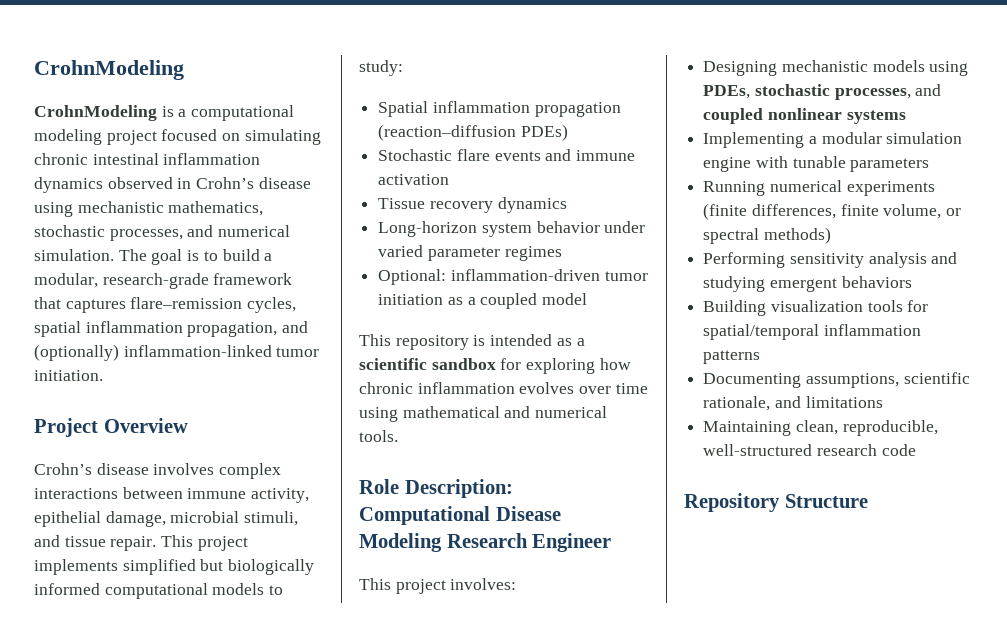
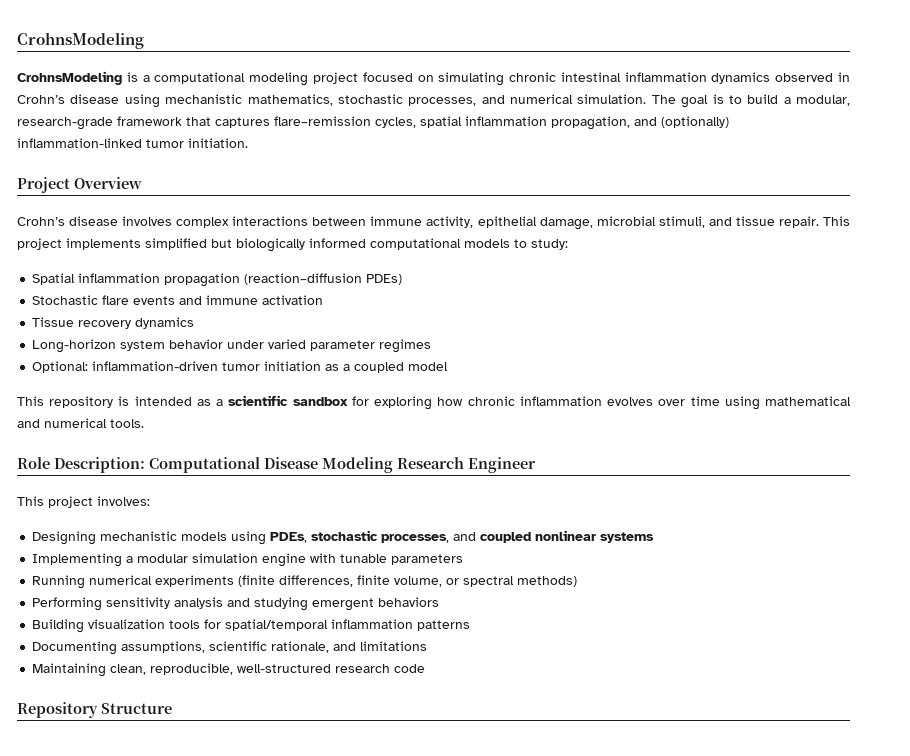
[34,60,184,80] [34,105,157,121] CrohnModeling // CrohnModeling -> [17,32,144,49] [17,71,122,85] CrohnsModeling // CrohnsModeling

